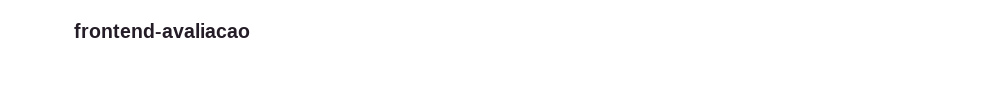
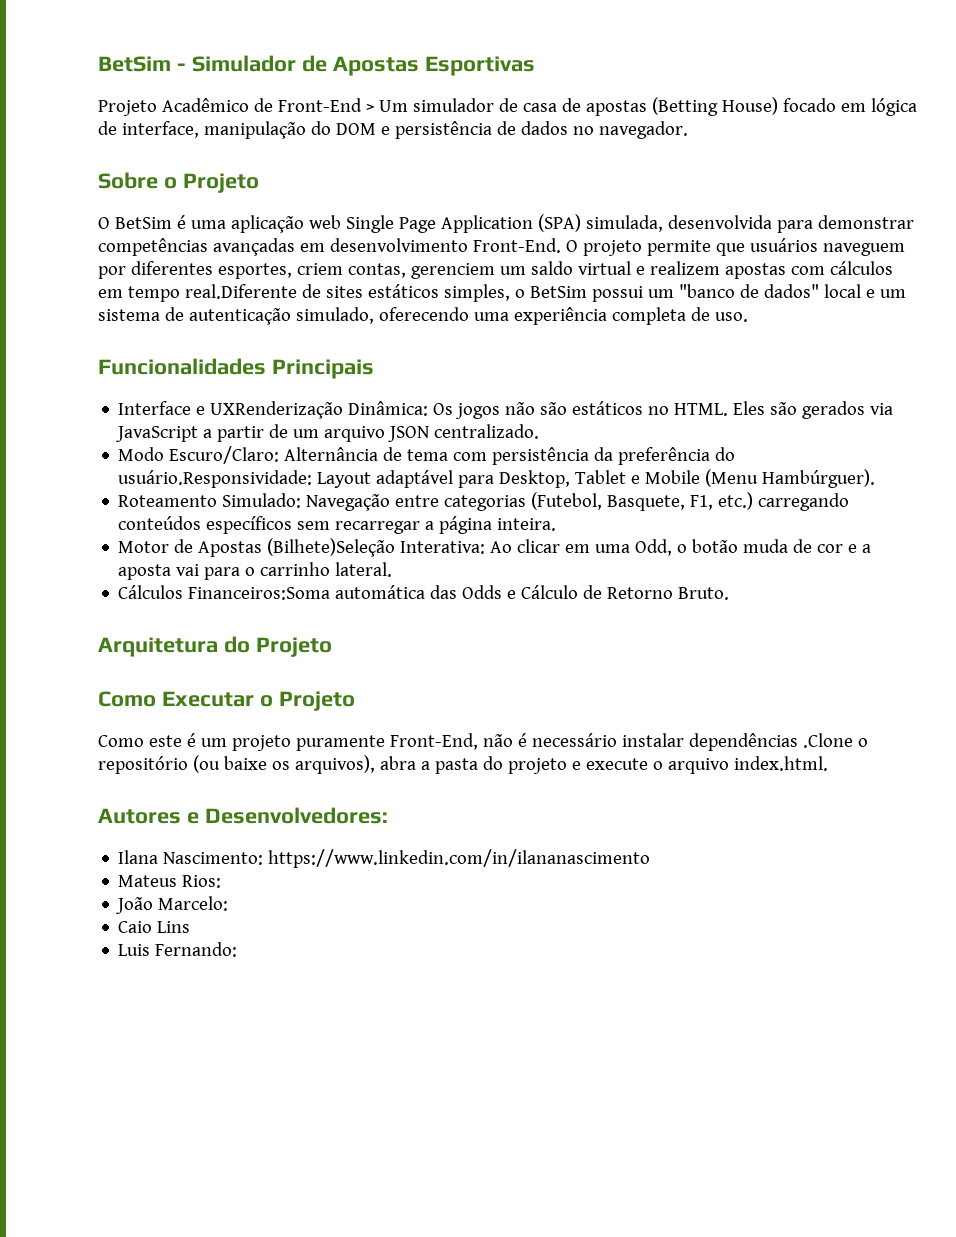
[74,23,250,38] frontend-avaliacao -> [98,55,535,76] [98,97,917,116] [98,121,688,139] [98,172,259,193] [98,214,914,233] [98,238,905,256] [98,261,893,279] [98,284,906,302] [98,307,748,325] [98,358,374,379] [118,401,894,419] [116,424,540,442] [118,446,736,465] [118,469,876,488] [118,492,850,511] [118,516,557,534] [118,538,872,557] [118,562,393,580] [118,585,730,600] [98,636,332,657] [98,691,355,711] [98,733,868,751] [98,755,828,774] [98,807,388,824] [118,849,651,868] [118,875,222,888] [116,896,229,914] [118,921,191,933] [118,942,238,957] BetSim - Simulador de Apostas Esportivas // Projeto Acadêmico de Front-End > Um simulador de casa de apostas (Betting House) focado em lógica de interface, manipulação do DOM e persistência de dados no navegador. // Sobre o Projeto // O BetSim é uma aplicação web Single Page Application (SPA) simulada, desenvolvida para demonstrar competências avançadas em desenvolvimento Front-End. O projeto permite que usuários naveguem por diferentes esportes, criem contas, gerenciem um saldo virtual e realizem apostas com cálculos em tempo real.Diferente de sites estáticos simples, o BetSim possui um "banco de dados" local e um sistema de autenticação simulado, oferecendo uma experiência completa de uso. // Funcionalidades Principais // Interface e UXRenderização Dinâmica: Os jogos não são estáticos no HTML. Eles são gerados via JavaScript a partir de um arquivo JSON centralizado. // Modo Escuro/Claro: Alternância de tema com persistência da preferência do usuário.Responsividade: Layout adaptável para Desktop, Tablet e Mobile (Menu Hambúrguer). // Roteamento Simulado: Navegação entre categorias (Futebol, Basquete, F1, etc.) carregando conteúdos específicos sem recarregar a página inteira. // Motor de Apostas (Bilhete)Seleção Interativa: Ao clicar em uma Odd, o botão muda de cor e a aposta vai para o carrinho lateral. // Cálculos Financeiros:Soma automática das Odds e Cálculo de Retorno Bruto. // Arquitetura do Projeto // Como Executar o Projeto // Como este é um projeto puramente Front-End, não é necessário instalar dependências .Clone o repositório (ou baixe os arquivos), abra a pasta do projeto e execute o arquivo index.html. // Autores e Desenvolvedores: // Ilana Nascimento: https://www.linkedin.com/in/ilananascimento // Mateus Rios: // João Marcelo: // Caio Lins // Luis Fernando:

